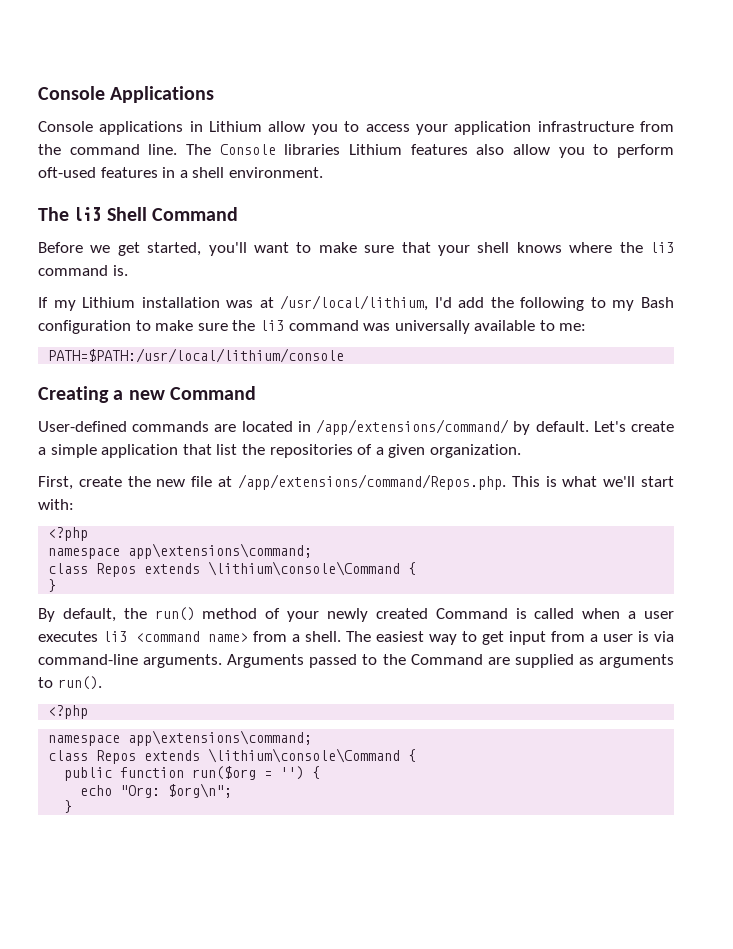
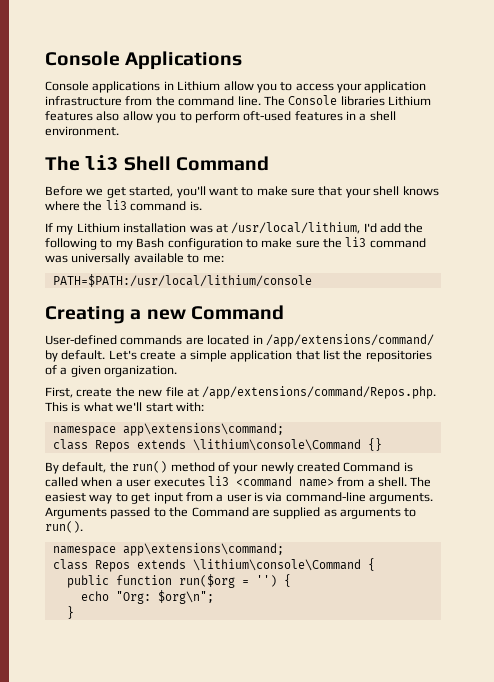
[48,527,89,541] [48,543,313,559] [48,561,417,577] [48,579,57,592] // <?php // namespace app\extensions\command; // class Repos extends \lithium\console\Command { // } -> [52,423,284,436] [52,438,382,452] // namespace app\extensions\command; // class Repos extends \lithium\console\Command {}
[48,705,89,719] // <?php -> (83, 527) none

